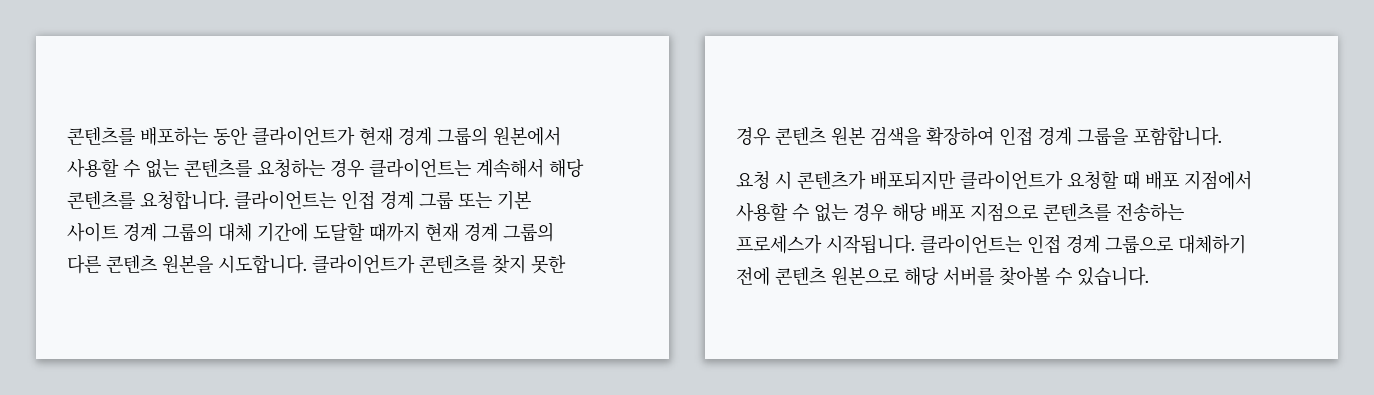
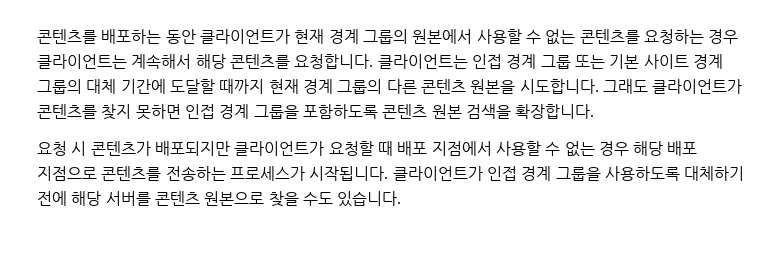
(307, 264) none -> [602,79,648,94] 그래도
[531,255,566,274] [736,126,1222,146] 못한 경우 콘텐츠 원본 검색을 확장하여 인접 경계 그룹을 포함합니다. -> [135,104,595,120] 못하면 인접 경계 그룹을 포함하도록 콘텐츠 원본 검색을 확장합니다.
[920,234,1246,254] [736,266,1072,286] 클라이언트는 인접 경계 그룹으로 대체하기 전에 콘텐츠 원본으로 해당 서버를 찾아볼 수 -> [392,166,745,181] [37,191,333,207] 클라이언트가 인접 경계 그룹을 사용하도록 대체하기 전에 해당 서버를 콘텐츠 원본으로 찾을 수도

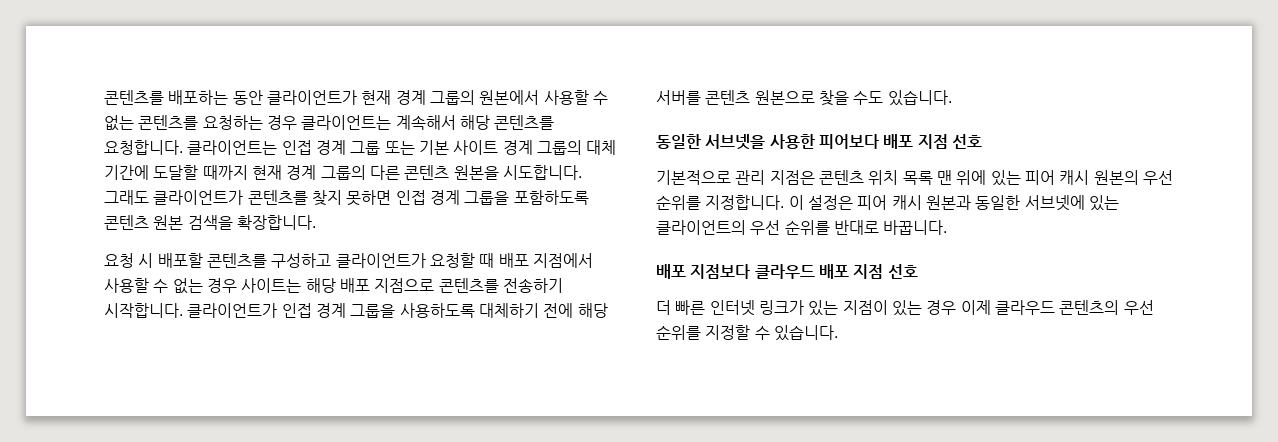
[90,141,230,156] 콘텐츠가 배포되지만 -> [157,253,332,268] 배포할 콘텐츠를 구성하고
(629, 148) none -> [241,278,302,293] 사이트는
[165,166,389,181] 전송하는 프로세스가 시작됩니다. -> [502,278,563,293] [104,303,183,318] 전송하기 시작합니다.
(402, 199) none -> [656,134,982,150] [656,170,1173,186] [656,195,1119,211] [656,220,948,235] [656,264,918,279] [656,300,1154,316] [656,325,838,341] // 동일한 서브넷을 사용한 피어보다 배포 지점 선호 // 기본적으로 관리 지점은 콘텐츠 위치 목록 맨 위에 있는 피어 캐시 원본의 우선 순위를 지정합니다. 이 설정은 피어 캐시 원본과 동일한 서브넷에 있는 클라이언트의 우선 순위를 반대로 바꿉니다. // 배포 지점보다 클라우드 배포 지점 선호 // 더 빠른 인터넷 링크가 있는 지점이 있는 경우 이제 클라우드 콘텐츠의 우선 순위를 지정할 수 있습니다.

